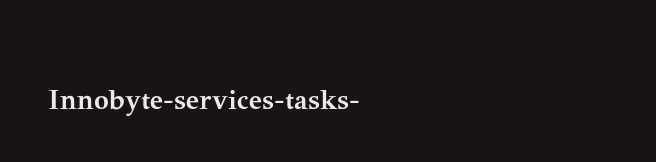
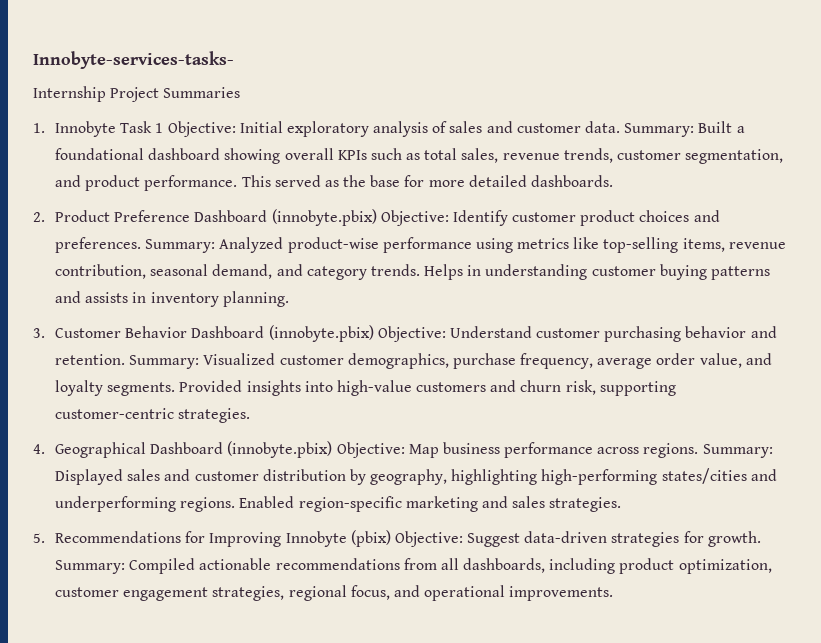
(360, 103) none -> [33,86,241,102] [33,121,745,137] [54,148,784,164] [54,175,614,191] [33,209,720,226] [54,237,786,253] [54,264,771,280] [54,291,289,307] [33,325,777,342] [54,353,772,369] [54,380,676,396] [54,408,251,423] [33,441,773,458] [54,468,777,485] [54,496,622,512] [33,530,761,547] [54,558,772,574] [54,585,614,601] // Internship Project Summaries // 1. Innobyte Task 1 Objective: Initial exploratory analysis of sales and customer data. Summary: Built a foundational dashboard showing overall KPIs such as total sales, revenue trends, customer segmentation, and product performance. This served as the base for more detailed dashboards. // 2. Product Preference Dashboard (innobyte.pbix) Objective: Identify customer product choices and preferences. Summary: Analyzed product-wise performance using metrics like top-selling items, revenue contribution, seasonal demand, and category trends. Helps in understanding customer buying patterns and assists in inventory planning. // 3. Customer Behavior Dashboard (innobyte.pbix) Objective: Understand customer purchasing behavior and retention. Summary: Visualized customer demographics, purchase frequency, average order value, and loyalty segments. Provided insights into high-value customers and churn risk, supporting customer-centric strategies. // 4. Geographical Dashboard (innobyte.pbix) Objective: Map business performance across regions. Summary: Displayed sales and customer distribution by geography, highlighting high-performing states/cities and underperforming regions. Enabled region-specific marketing and sales strategies. // 5. Recommendations for Improving Innobyte (pbix) Objective: Suggest data-driven strategies for growth. Summary: Compiled actionable recommendations from all dashboards, including product optimization, customer engagement strategies, regional focus, and operational improvements.

